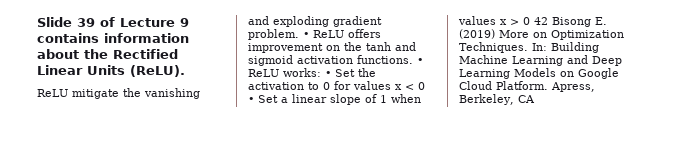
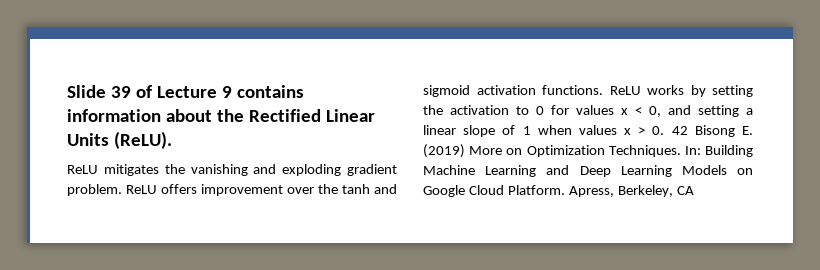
[72,89,119,99] mitigate -> [103,164,159,176] mitigates
[303,32,309,38] • -> (122, 190) none
[326,45,340,51] on -> [287,187,314,194] over
[417,58,423,64] [248,68,355,77] • ReLU works: • Set -> [609,85,753,97] ReLU works by setting
[418,82,425,90] [248,95,278,103] 0 • Set -> [649,105,739,117] 0, and setting
[523,17,530,25] 0 -> [652,126,665,135] 0.

